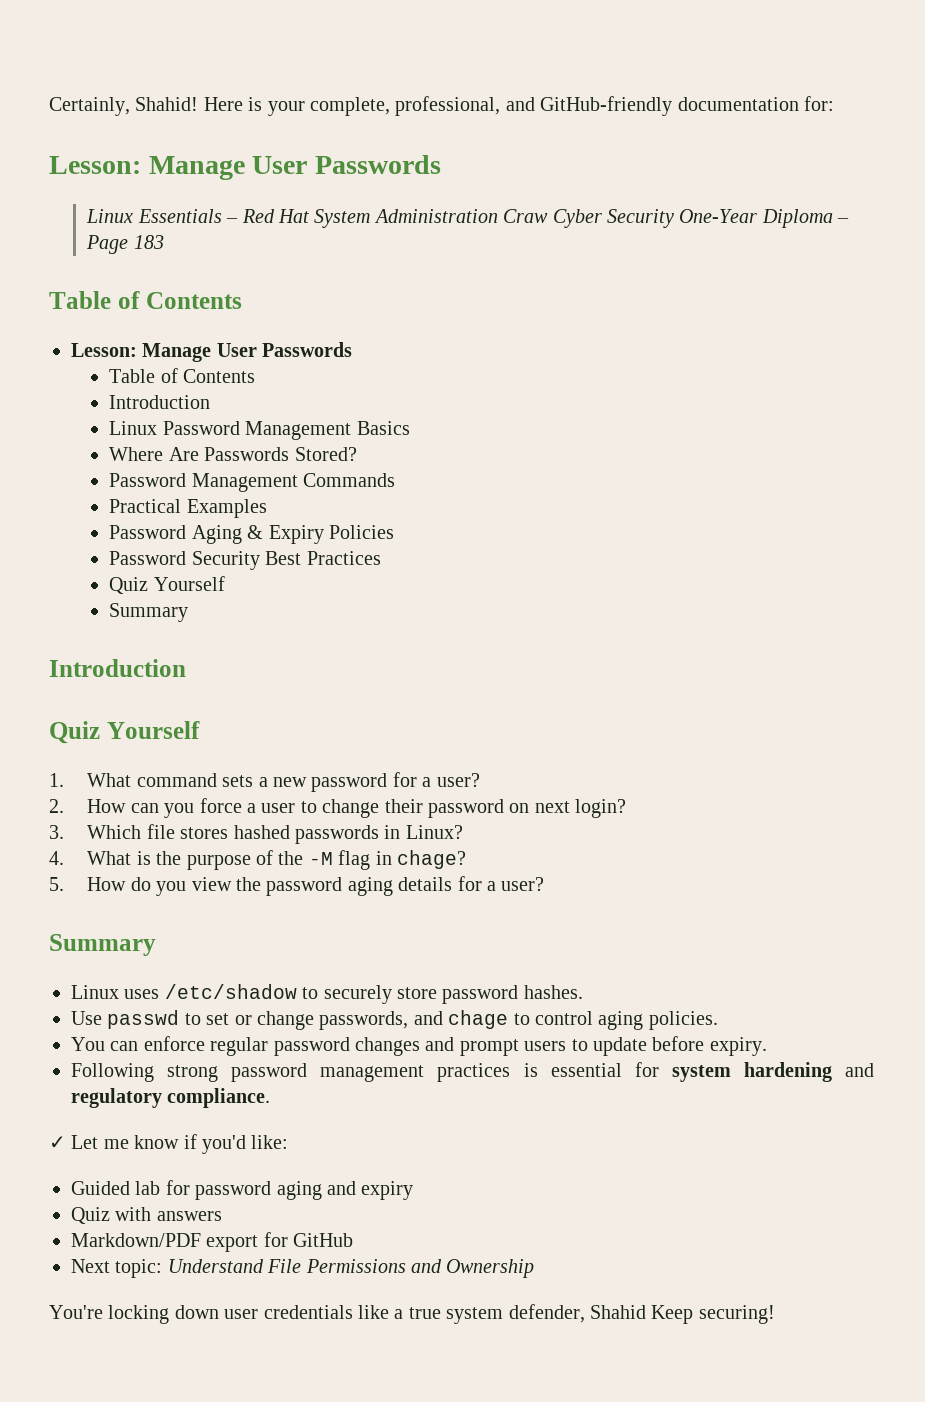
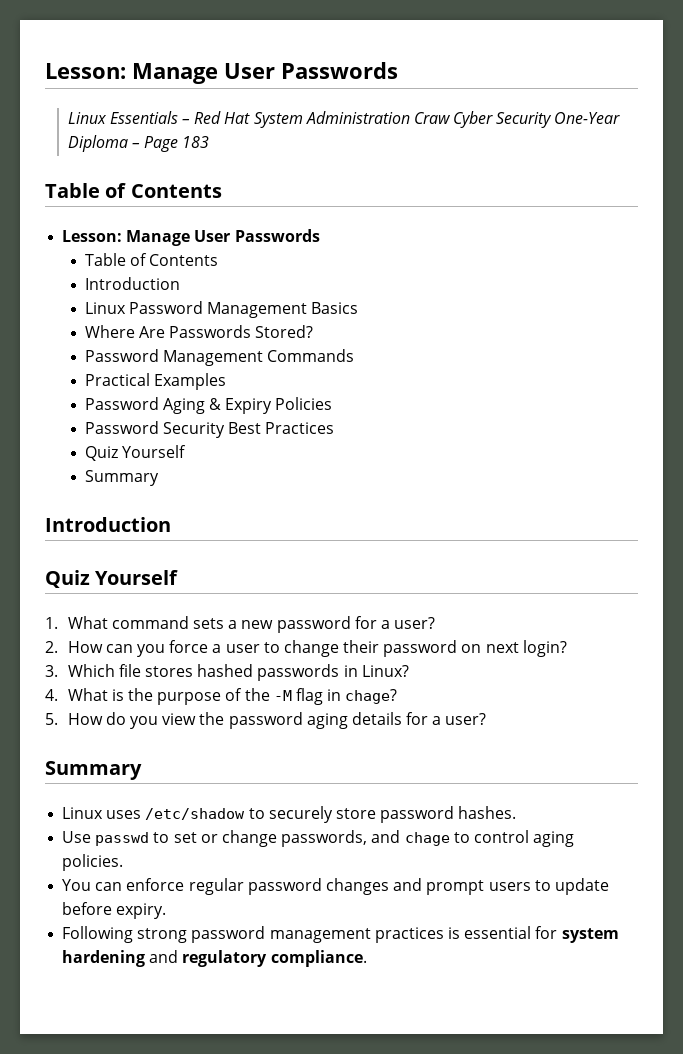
[49,96,834,116] Certainly, Shahid! Here is your complete, professional, and GitHub-friendly documentation for: // -> (45, 71) none
[49,1134,289,1154] [71,1180,414,1200] [71,1207,222,1224] [71,1232,354,1252] [71,1259,535,1278] [49,1304,775,1324] // ✓ Let me know if you'd like: // Guided lab for password aging and expiry // Quiz with answers // Markdown/PDF export for GitHub // Next topic: Understand File Permissions and Ownership // You're locking down user credentials like a true system defender, Shahid Keep securing! -> (367, 958) none

